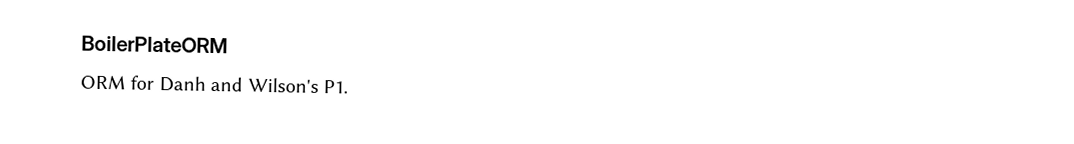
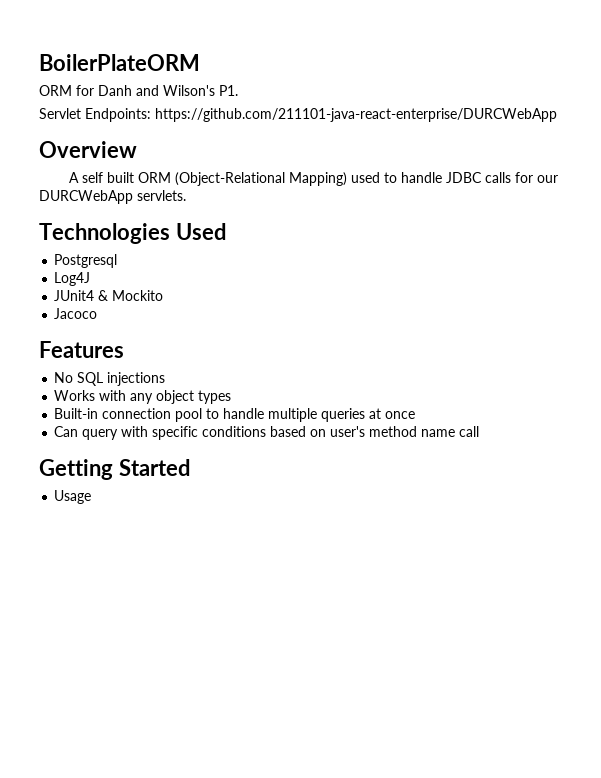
(348, 87) none -> [39,108,557,122] [39,141,137,158] [68,172,558,186] [39,190,186,204] [39,223,226,244] [54,254,118,268] [54,272,91,286] [54,290,164,301] [54,308,98,319] [39,341,124,358] [54,372,166,386] [54,390,232,404] [54,408,416,422] [54,426,480,440] [39,459,190,480] [54,490,92,504] // Servlet Endpoints: https://github.com/211101-java-react-enterprise/DURCWebApp // Overview // A self built ORM (Object-Relational Mapping) used to handle JDBC calls for our DURCWebApp servlets. // Technologies Used // Postgresql // Log4J // JUnit4 & Mockito // Jacoco // Features // No SQL injections // Works with any object types // Built-in connection pool to handle multiple queries at once // Can query with specific conditions based on user's method name call // Getting Started // Usage

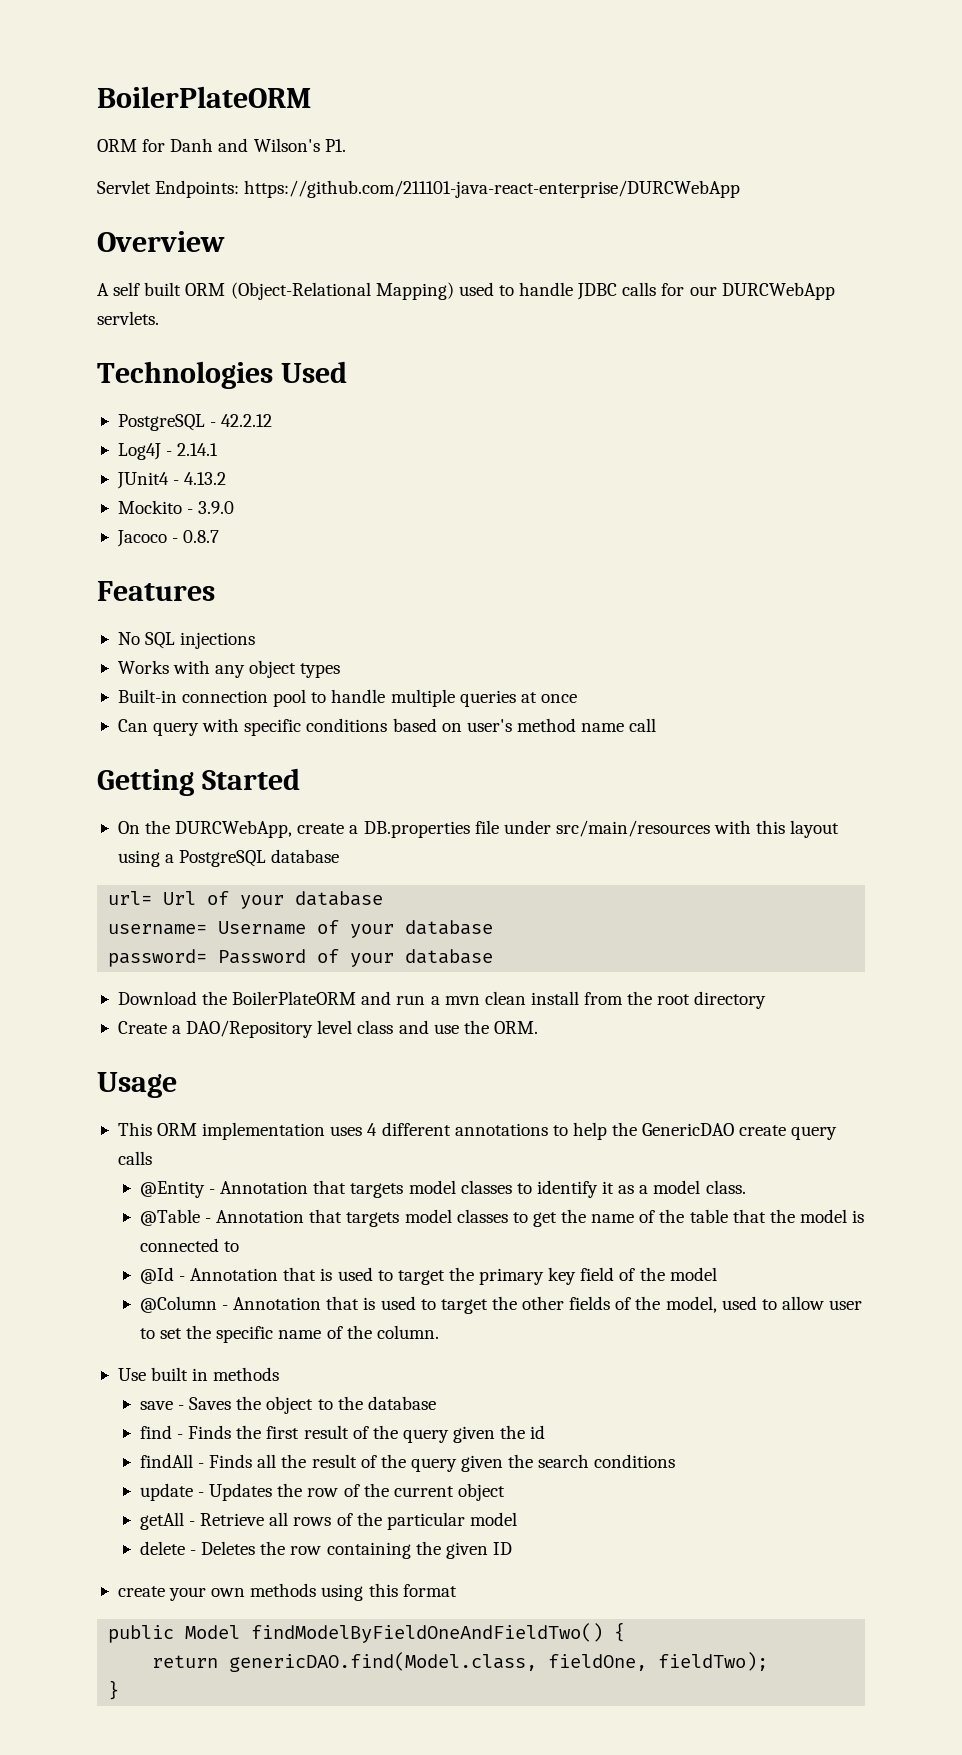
[54,254,118,268] Postgresql -> [117,414,273,431] PostgreSQL - 42.2.12
(91, 279) none -> [166,443,219,456] - 2.14.1
[98,290,109,301] & -> [173,472,227,485] - 4.13.2 //
(164, 295) none -> [187,501,235,514] - 3.9.0
(98, 313) none -> [172,530,220,543] - 0.8.7
[54,490,92,504] Usage -> [117,820,840,838] [117,849,340,867] [108,891,384,909] [108,920,494,938] [108,949,494,967] [117,991,767,1009] [117,1020,538,1038] [97,1072,177,1098] [117,1122,838,1140] [117,1151,152,1165] [139,1180,746,1198] [139,1209,865,1227] [139,1238,240,1252] [139,1267,717,1285] [139,1296,863,1314] [139,1325,439,1343] [117,1367,280,1381] [139,1396,436,1414] [139,1425,546,1443] [139,1454,676,1472] [139,1483,505,1501] [139,1512,517,1530] [139,1541,512,1559] [117,1583,457,1601] [108,1622,626,1643] [152,1652,769,1672] [108,1680,120,1700] On the DURCWebApp, create a DB.properties file under src/main/resources with this layout using a PostgreSQL database // url= Url of your database // username= Username of your database // password= Password of your database // Download the BoilerPlateORM and run a mvn clean install from the root directory // Create a DAO/Repository level class and use the ORM. // Usage // This ORM implementation uses 4 different annotations to help the GenericDAO create query calls // @Entity - Annotation that targets model classes to identify it as a model class. // @Table - Annotation that targets model classes to get the name of the table that the model is connected to // @Id - Annotation that is used to target the primary key field of the model // @Column - Annotation that is used to target the other fields of the model, used to allow user to set the specific name of the column. // Use built in methods // save - Saves the object to the database // find - Finds the first result of the query given the id // findAll - Finds all the result of the query given the search conditions // update - Updates the row of the current object // getAll - Retrieve all rows of the particular model // delete - Deletes the row containing the given ID // create your own methods using this format // public Model findModelByFieldOneAndFieldTwo() { // return genericDAO.find(Model.class, fieldOne, fieldTwo); // }

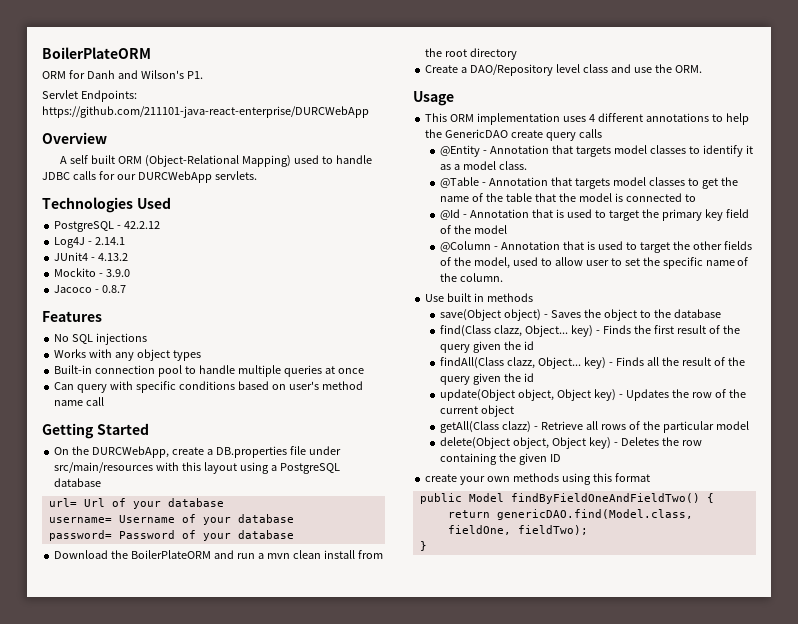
[139,1401,173,1410] save -> [439,309,541,321] save(Object object)
[139,1425,172,1439] find -> [439,325,593,337] find(Class clazz, Object... key)
[139,1454,193,1468] findAll -> [439,357,606,369] findAll(Class clazz, Object... key)
[538,1454,676,1468] [139,1483,193,1501] search conditions // update -> [523,373,534,382] [439,389,616,401] id // update(Object object, Object key)
[139,1512,184,1530] getAll -> [439,421,531,433] getAll(Class clazz)
[139,1541,185,1555] delete -> [439,437,611,449] delete(Object object, Object key)
[251,1623,604,1643] findModelByFieldOneAndFieldTwo() -> [510,493,700,504] findByFieldOneAndFieldTwo()

